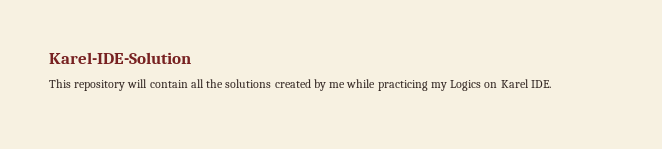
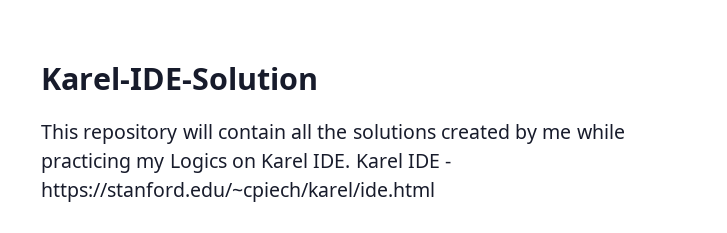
(551, 84) none -> [355,153,452,168] [41,182,435,202] Karel IDE - https://stanford.edu/~cpiech/karel/ide.html

